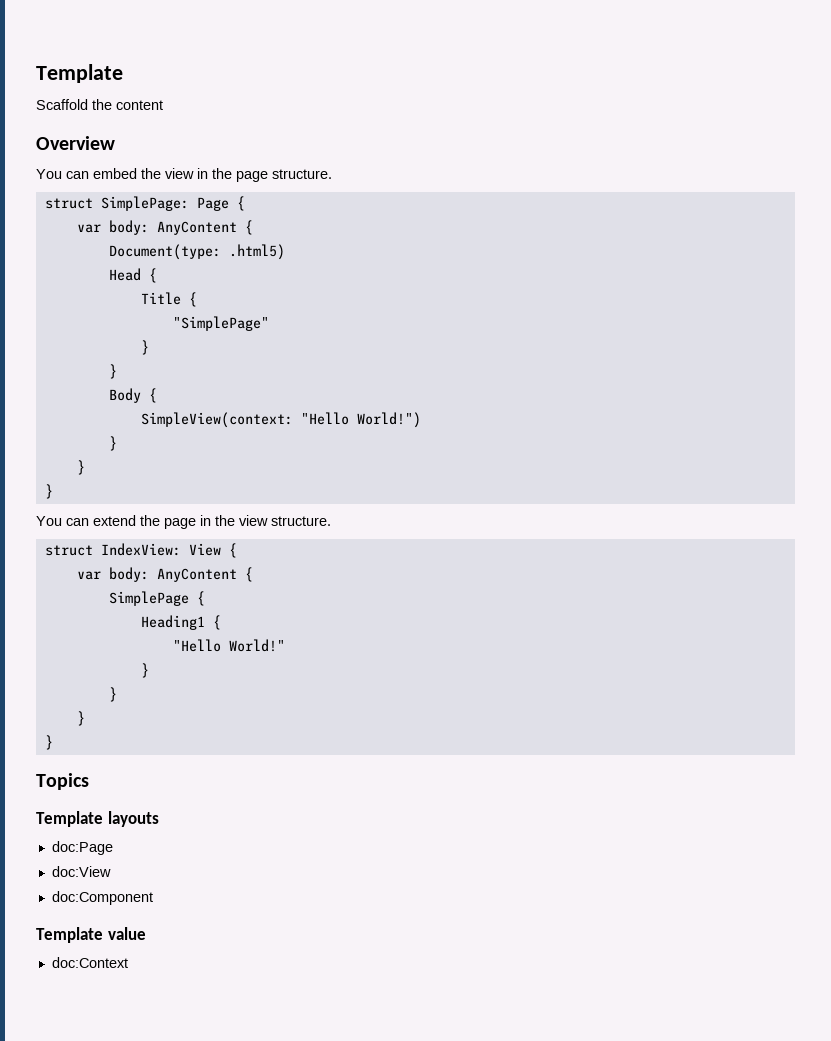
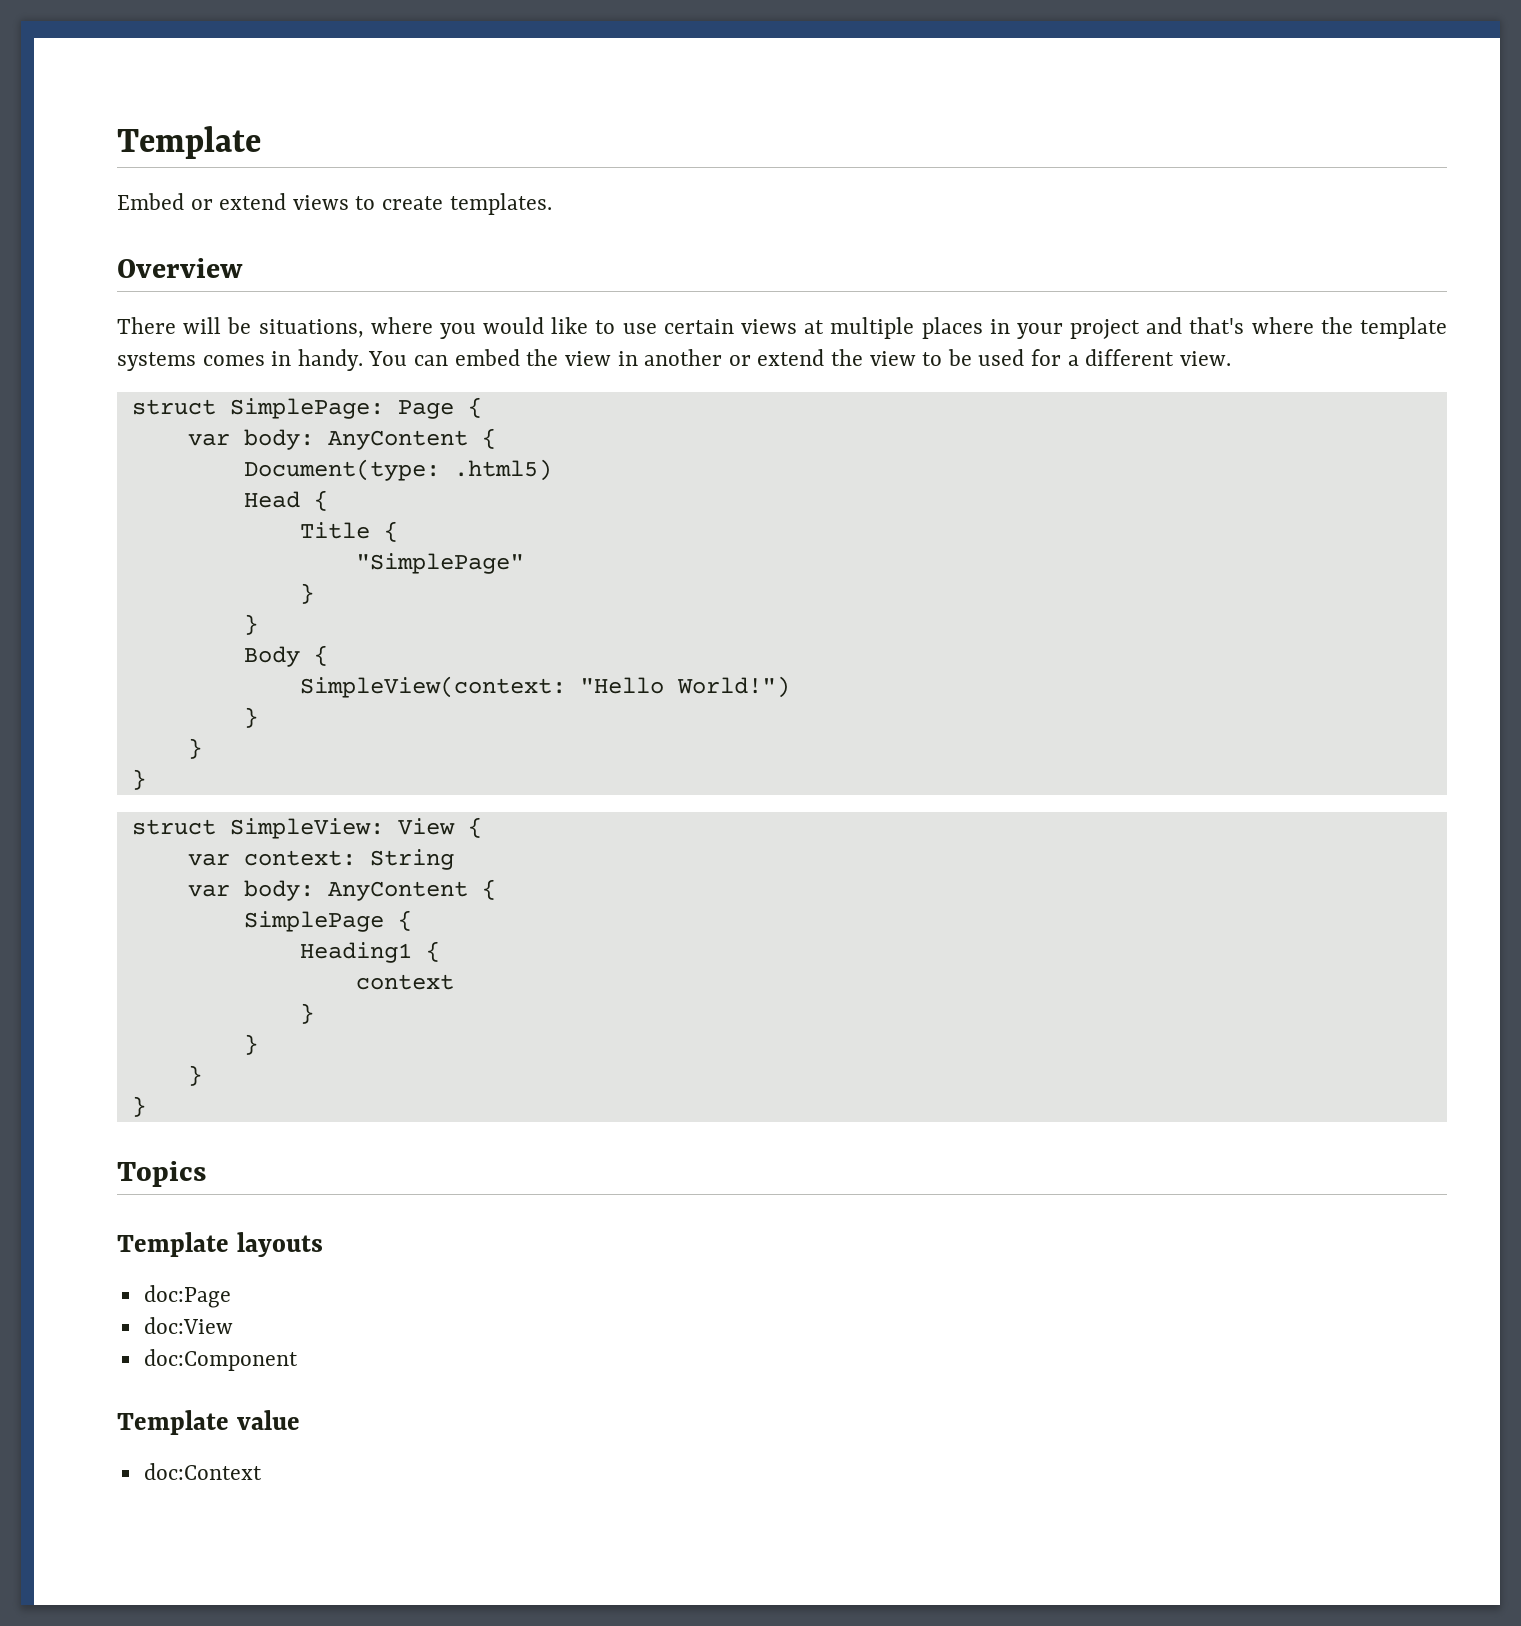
[36,99,163,110] [36,136,115,150] Scaffold the content // Overview // -> [117,193,552,215] [117,258,243,278] [117,317,1447,339] [117,349,363,371] Embed or extend views to create templates. // Overview // There will be situations, where you would like to use certain views at multiple places in your project and that's where the template systems comes in handy.
[212,168,332,182] the page structure. -> [644,349,1231,366] another or extend the view to be used for a different view.
[36,515,331,529] [44,543,181,556] // You can extend the page in the view structure. // struct IndexView: -> [131,818,384,839] // struct SimpleView:
(237, 550) none -> [187,849,454,870] // var context: String
[172,639,285,652] "Hello World!" -> [355,974,454,990] context

